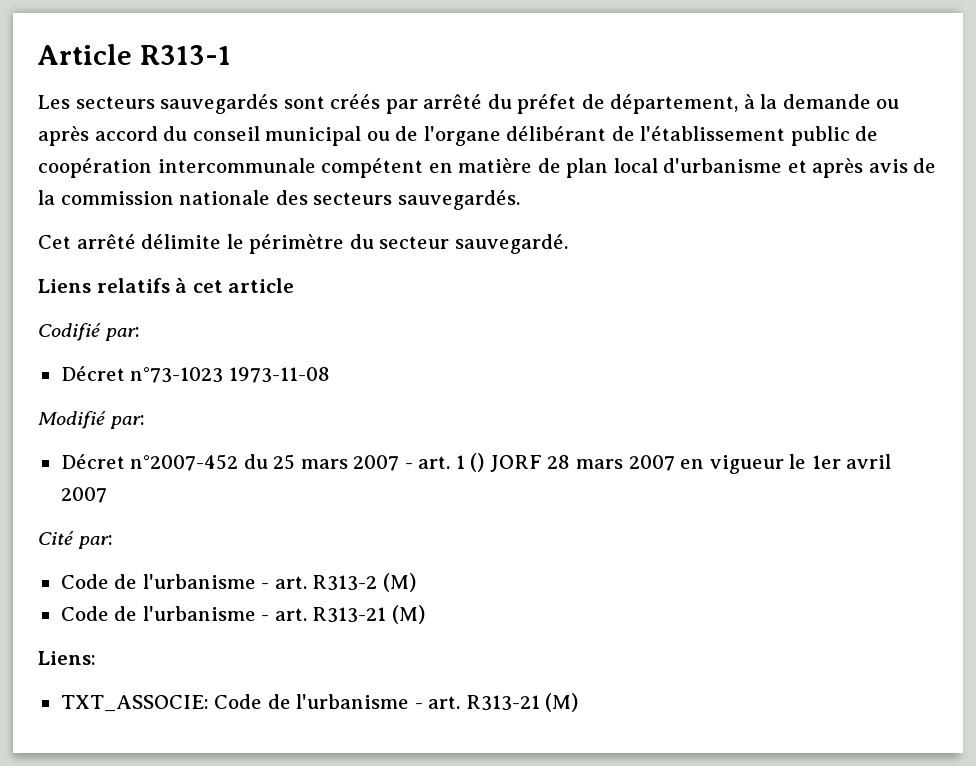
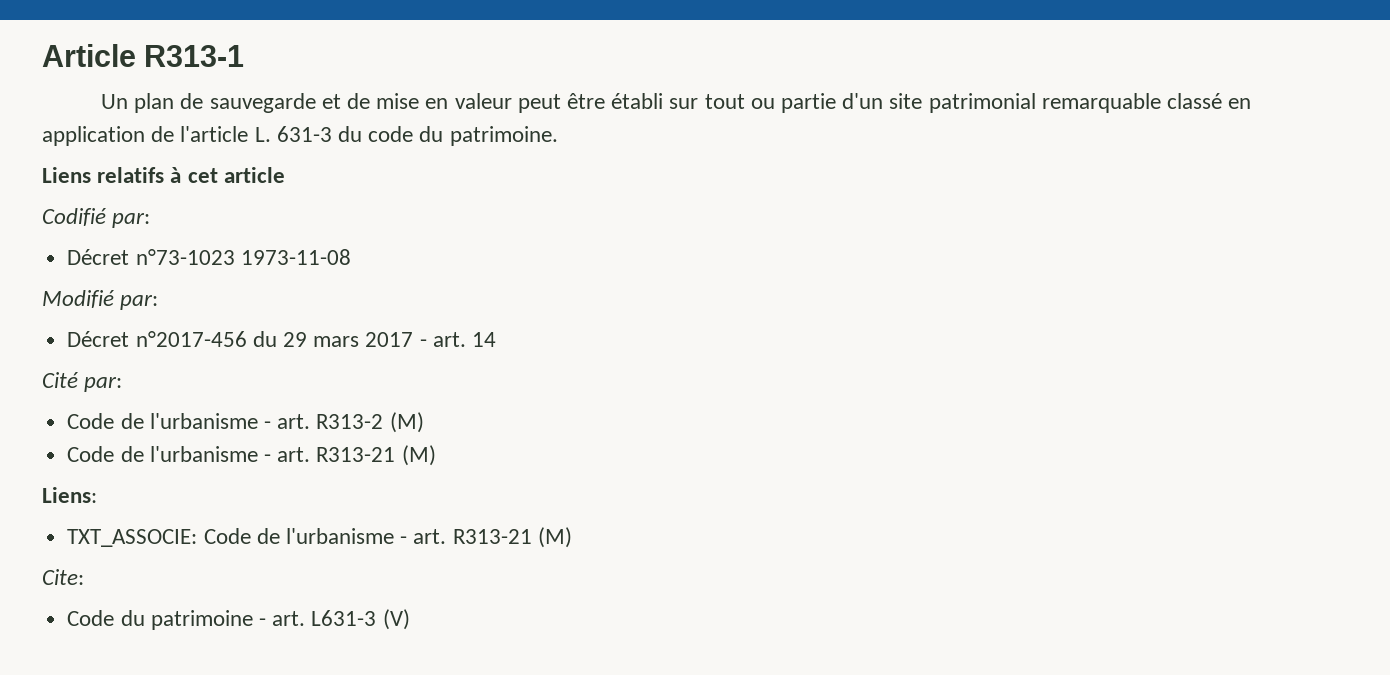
[38,94,900,114] [38,126,879,146] [38,158,937,178] [38,190,520,210] [38,234,568,254] Les secteurs sauvegardés sont créés par arrêté du préfet de département, à la demande ou après accord du conseil municipal ou de l'organe délibérant de l'établissement public de coopération intercommunale compétent en matière de plan local d'urbanisme et après avis de la commission nationale des secteurs sauvegardés. // Cet arrêté délimite le périmètre du secteur sauvegardé. -> [100,93,1252,113] [42,126,558,146] Un plan de sauvegarde et de mise en valeur peut être établi sur tout ou partie d'un site patrimonial remarquable classé en application de l'article L. 631-3 du code du patrimoine.
[130,453,892,474] [60,487,107,503] n°2007-452 du 25 mars 2007 - art. 1 () JORF 28 mars 2007 en vigueur le 1er avril 2007 -> [135,331,496,347] n°2017-456 du 29 mars 2017 - art. 14
(579, 702) none -> [42,569,84,585] [67,609,410,630] // Cite: // Code du patrimoine - art. L631-3 (V)

